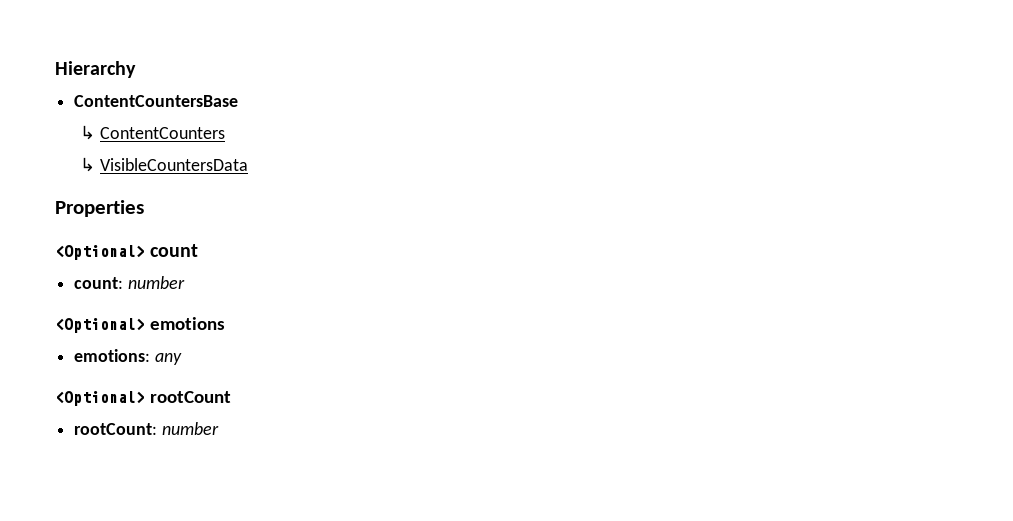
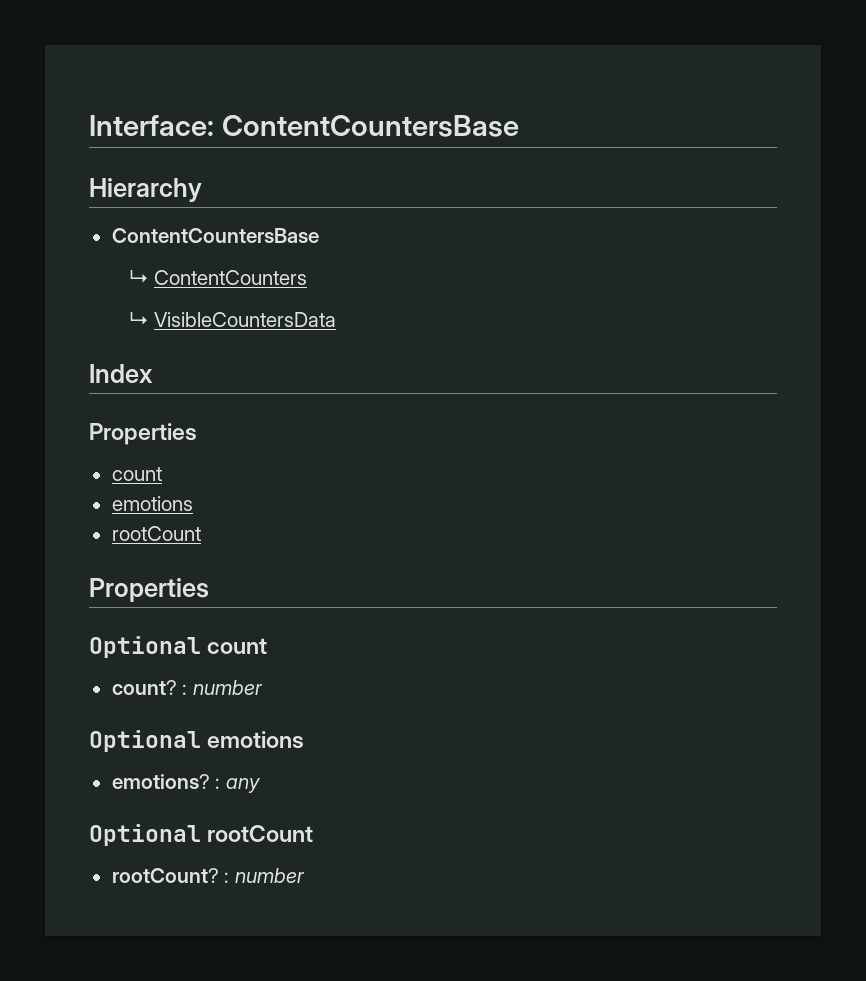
(55, 69) none -> [89,115,519,137] Interface: ContentCountersBase //
[55,200,144,217] [55,244,199,260] [74,277,124,289] // Properties // <Optional> count // count: -> [89,364,153,383] [89,423,197,445] [111,467,162,481] [111,496,193,511] [111,526,201,541] [89,578,209,602] [89,636,268,658] [111,680,188,695] // Index // Properties // count // emotions // rootCount // Properties // Optional count // count? :
[55,317,225,333] [74,349,151,362] <Optional> emotions // emotions: -> [89,730,305,752] [111,774,221,789] Optional emotions // emotions? :
[55,391,231,406] [74,423,158,435] <Optional> rootCount // rootCount: -> [89,824,314,846] [111,868,230,883] Optional rootCount // rootCount? :

